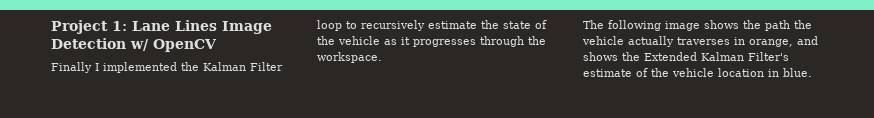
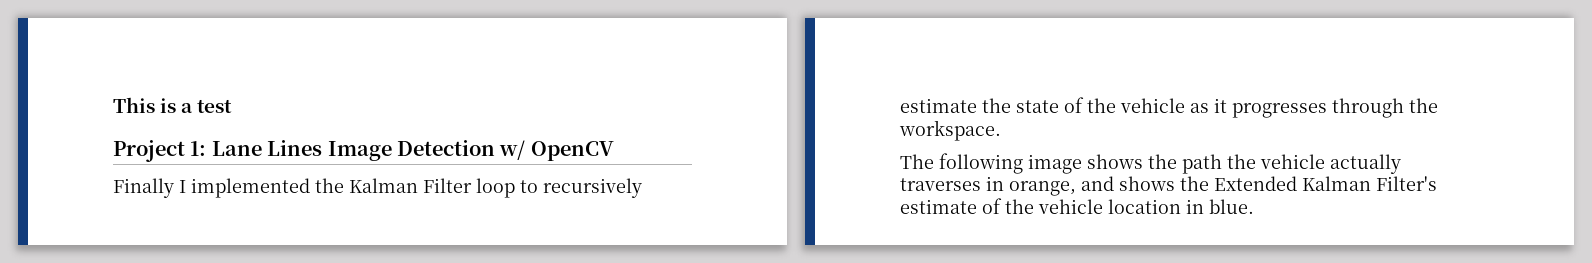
(51, 27) none -> [113,97,233,113] This is a test //

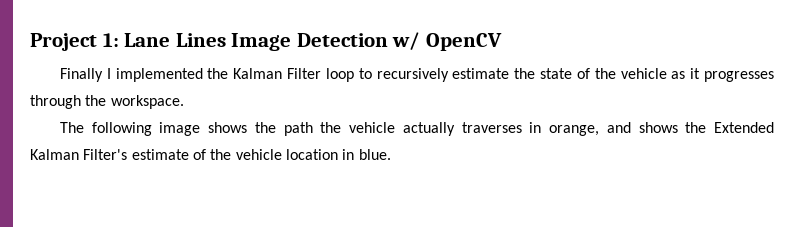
[113,97,233,113] This is a test // -> (30, 42) none

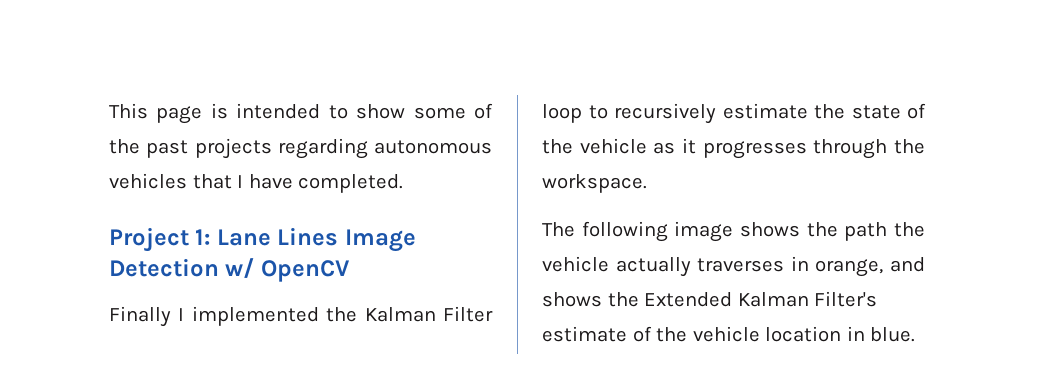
(30, 42) none -> [109,103,493,124] [109,138,492,159] [109,173,404,193] This page is intended to show some of the past projects regarding autonomous vehicles that I have completed. //

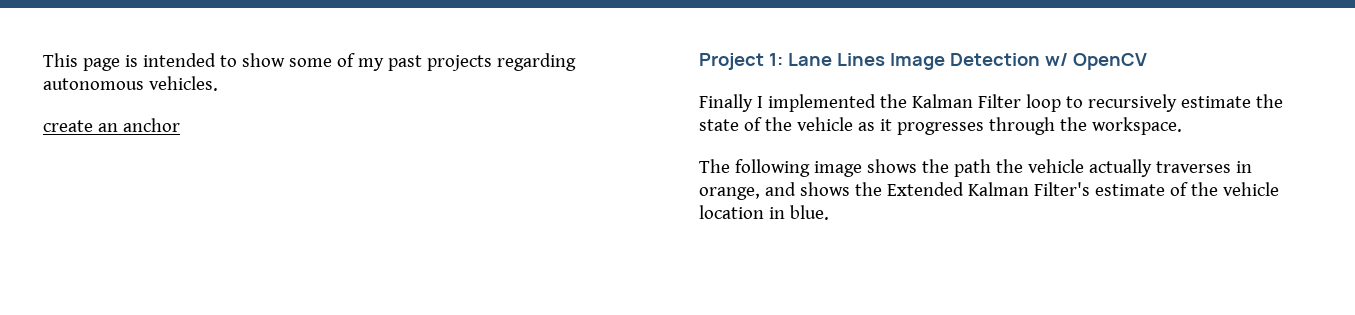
[109,139,140,154] the -> [357,58,384,71] my
[109,173,404,193] vehicles that I have completed. -> [148,76,218,91] [43,118,180,132] vehicles. // create an anchor

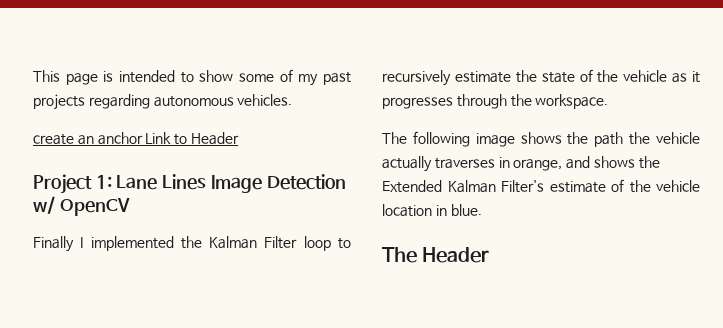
(180, 125) none -> [145,132,239,145] Link to Header
(829, 212) none -> [382,247,490,263] // The Header

